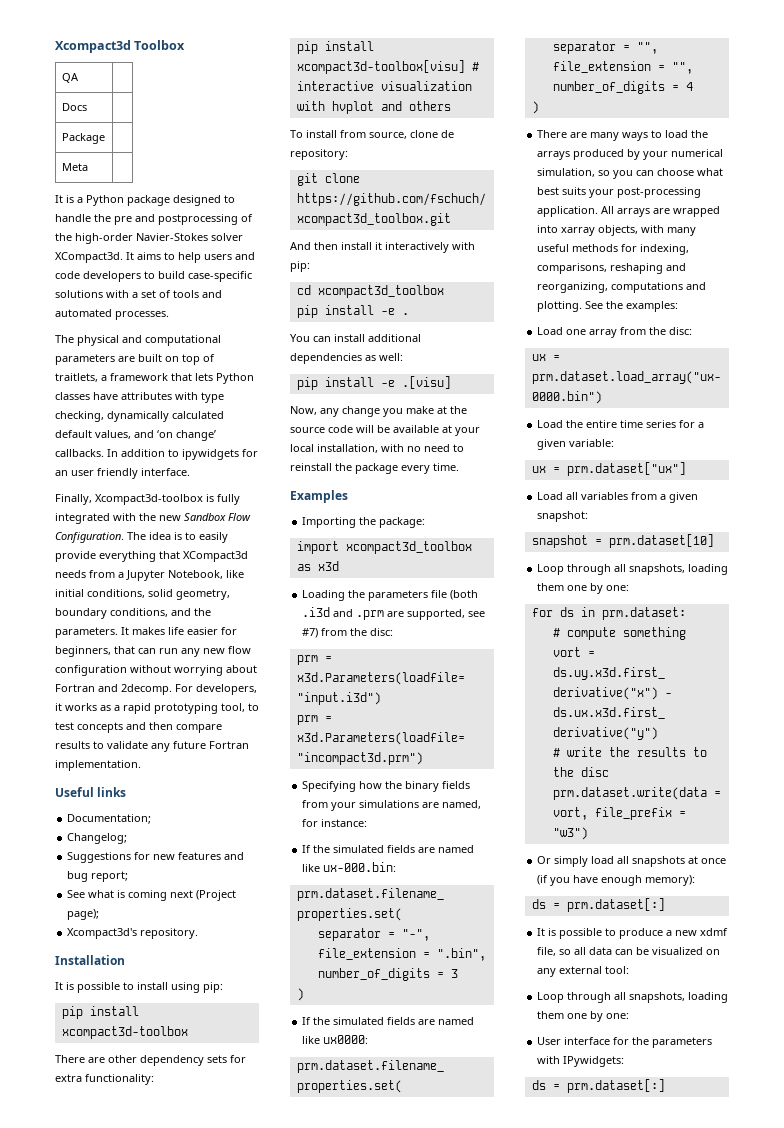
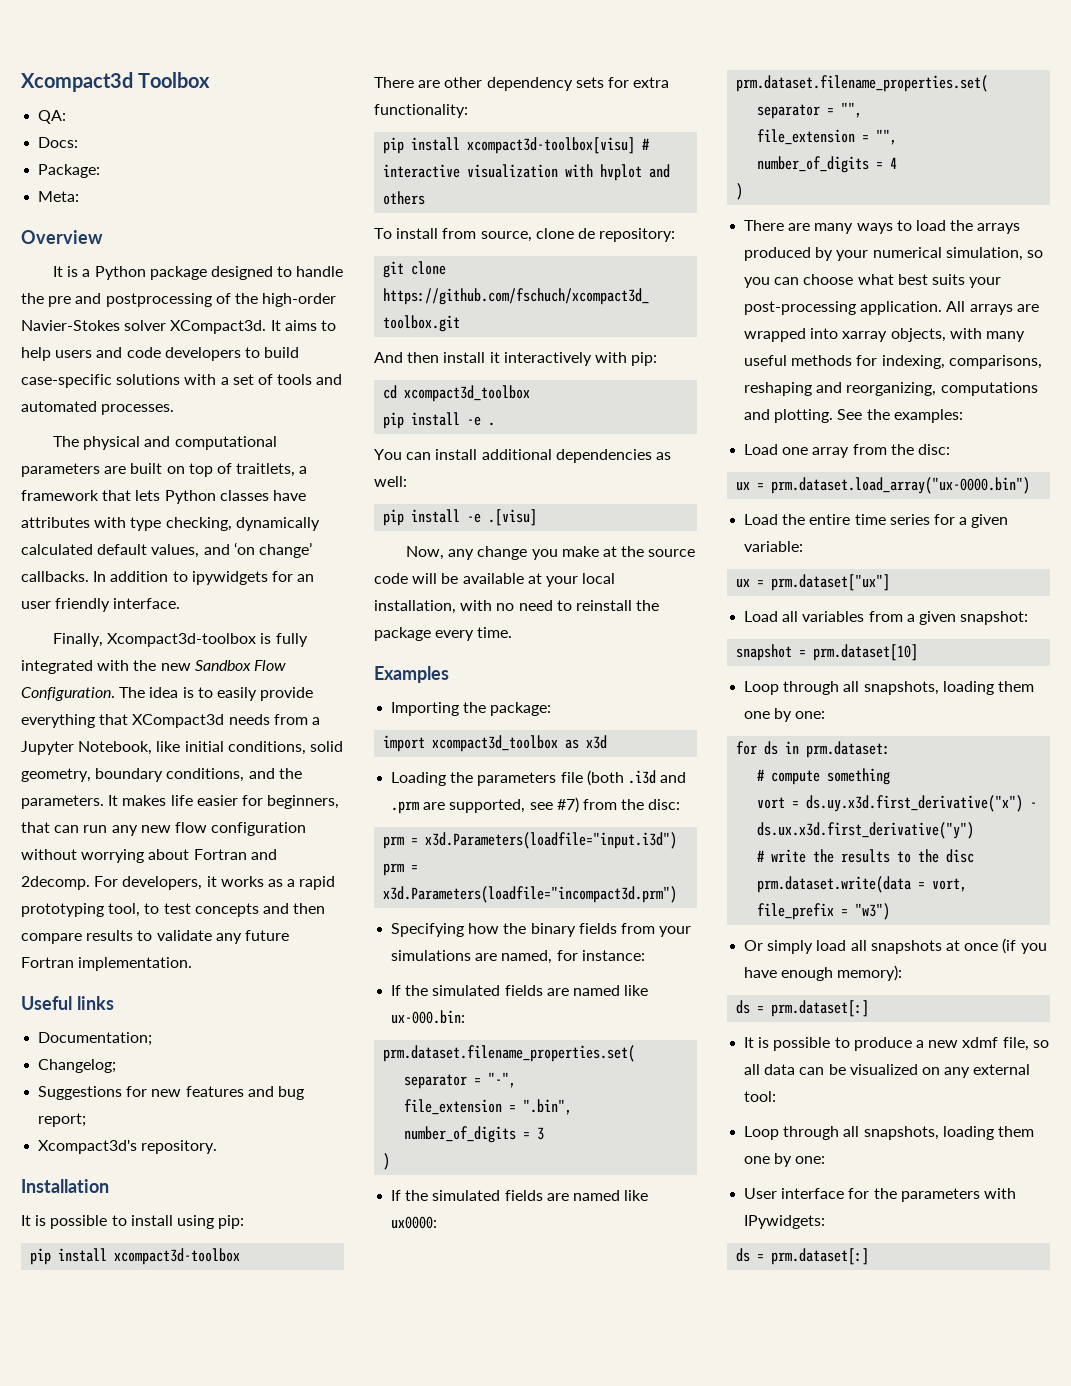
[61,73,79,83] [61,103,87,111] [61,133,105,144] [61,163,88,171] // QA | // Docs | // Package | // Meta | -> [38,110,67,124] [38,137,79,148] [38,164,101,178] [38,191,80,202] [21,230,103,244] // QA: // Docs: // Package: // Meta: // Overview
[67,890,237,901] [67,909,100,920] // See what is coming next (Project page); -> (87, 1120) none

